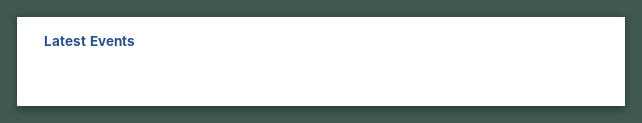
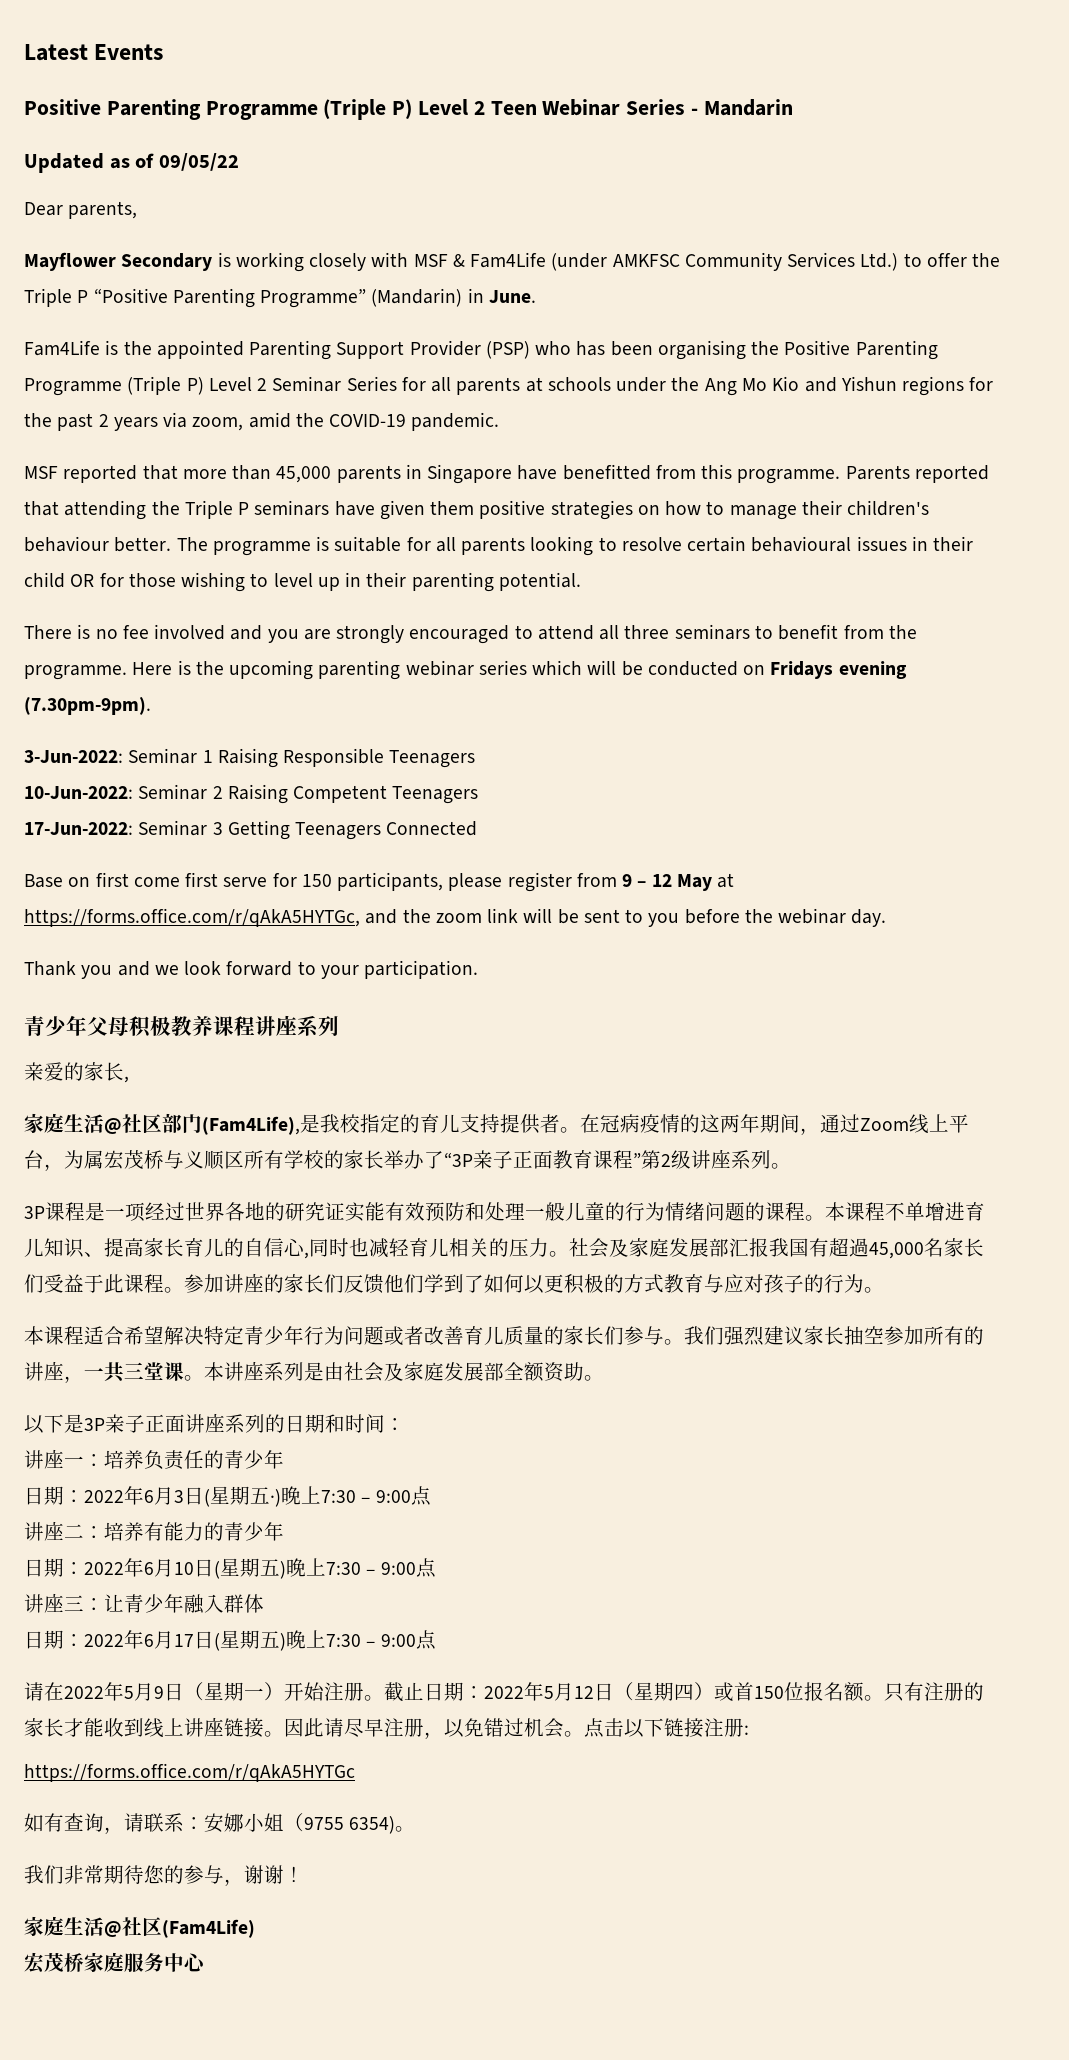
(135, 41) none -> [24,99,793,120] [24,153,239,173] [24,201,138,219] [24,252,1001,272] [24,288,536,308] [24,340,938,360] [24,376,994,396] [24,412,500,431] [24,464,989,484] [24,500,930,520] [24,536,974,556] [24,572,581,592] [24,624,917,644] [24,660,907,680] [24,697,151,715] [24,748,476,768] [24,784,479,804] [24,820,478,840] [24,872,735,892] [24,908,887,927] [24,960,479,979] [24,1015,339,1038] [24,1062,129,1083] [24,1113,969,1135] [24,1149,791,1171] [24,1202,985,1222] [24,1238,984,1259] [24,1273,884,1294] [24,1326,984,1346] [24,1361,604,1383] [24,1413,405,1434] [24,1449,284,1470] [24,1486,431,1507] [24,1521,284,1541] [24,1558,436,1579] [24,1593,264,1614] [24,1630,436,1651] [24,1682,984,1702] [24,1717,749,1739] [24,1763,355,1782] [24,1813,416,1834] [24,1865,304,1886] [24,1916,255,1938] [24,1952,206,1974] // Positive Parenting Programme (Triple P) Level 2 Teen Webinar Series - Mandarin // Updated as of 09/05/22 // Dear parents, // Mayflower Secondary is working closely with MSF & Fam4Life (under AMKFSC Community Services Ltd.) to offer the Triple P “Positive Parenting Programme” (Mandarin) in June. // Fam4Life is the appointed Parenting Support Provider (PSP) who has been organising the Positive Parenting Programme (Triple P) Level 2 Seminar Series for all parents at schools under the Ang Mo Kio and Yishun regions for the past 2 years via zoom, amid the COVID-19 pandemic. // MSF reported that more than 45,000 parents in Singapore have benefitted from this programme. Parents reported that attending the Triple P seminars have given them positive strategies on how to manage their children's behaviour better. The programme is suitable for all parents looking to resolve certain behavioural issues in their child OR for those wishing to level up in their parenting potential. // There is no fee involved and you are strongly encouraged to attend all three seminars to benefit from the programme. Here is the upcoming parenting webinar series which will be conducted on Fridays evening (7.30pm-9pm). // 3-Jun-2022: Seminar 1 Raising Responsible Teenagers // 10-Jun-2022: Seminar 2 Raising Competent Teenagers // 17-Jun-2022: Seminar 3 Getting Teenagers Connected // Base on first come first serve for 150 participants, please register from 9 – 12 May at https://forms.office.com/r/qAkA5HYTGc, and the zoom link will be sent to you before the webinar day. // Thank you and we look forward to your participation. // 青少年父母积极教养课程讲座系列 // 亲爱的家长, // 家庭生活@社区部门(Fam4Life),是我校指定的育儿支持提供者。在冠病疫情的这两年期间，通过Zoom线上平台，为属宏茂桥与义顺区所有学校的家长举办了“3P亲子正面教育课程”第2级讲座系列。 // 3P课程是一项经过世界各地的研究证实能有效预防和处理一般儿童的行为情绪问题的课程。本课程不单增进育儿知识、提高家长育儿的自信心,同时也减轻育儿相关的压力。社会及家庭发展部汇报我国有超過45,000名家长们受益于此课程。参加讲座的家长们反馈他们学到了如何以更积极的方式教育与应对孩子的行为。 // 本课程适合希望解决特定青少年行为问题或者改善育儿质量的家长们参与。我们强烈建议家长抽空参加所有的讲座，一共三堂课。本讲座系列是由社会及家庭发展部全额资助。 // 以下是3P亲子正面讲座系列的日期和时间： // 讲座一：培养负责任的青少年 // 日期：2022年6月3日(星期五·)晚上7:30 – 9:00点 // 讲座二：培养有能力的青少年 // 日期：2022年6月10日(星期五)晚上7:30 – 9:00点 // 讲座三：让青少年融入群体 // 日期：2022年6月17日(星期五)晚上7:30 – 9:00点 // 请在2022年5月9日（星期一）开始注册。截止日期：2022年5月12日（星期四）或首150位报名额。只有注册的家长才能收到线上讲座链接。因此请尽早注册，以免错过机会。点击以下链接注册: // https://forms.office.com/r/qAkA5HYTGc // 如有查询，请联系：安娜小姐（9755 6354)。 // 我们非常期待您的参与，谢谢！ // 家庭生活@社区(Fam4Life) // 宏茂桥家庭服务中心

